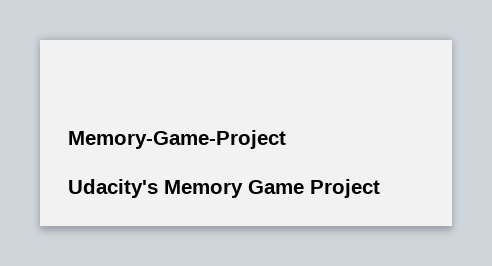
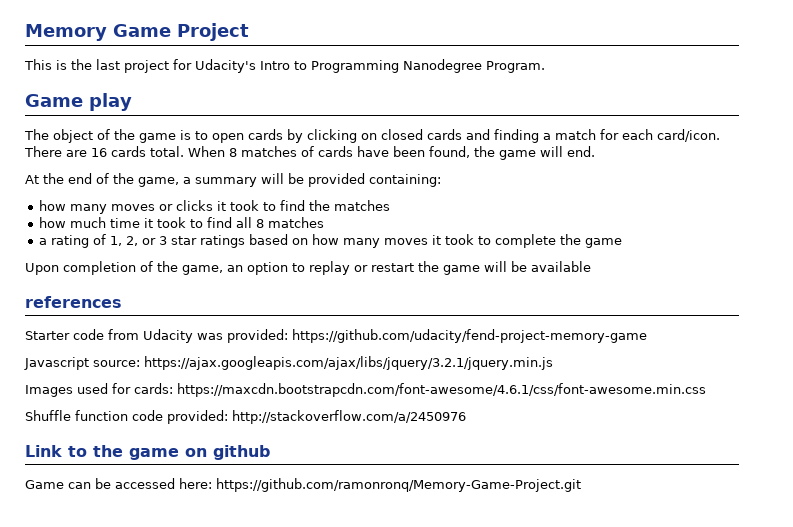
[68,130,286,149] [68,179,158,198] Memory-Game-Project // Udacity's -> (25, 32) none
(380, 188) none -> [24,59,545,73] [25,93,132,111] [24,129,720,143] [24,146,595,160] [25,173,441,187] [38,200,390,214] [38,217,324,228] [38,234,622,248] [25,261,591,275] [25,296,122,308] [25,329,647,343] [24,356,553,370] [25,383,706,397] [25,410,466,424] [25,445,270,460] [25,478,581,492] // This is the last project for Udacity's Intro to Programming Nanodegree Program. // Game play // The object of the game is to open cards by clicking on closed cards and finding a match for each card/icon. There are 16 cards total. When 8 matches of cards have been found, the game will end. // At the end of the game, a summary will be provided containing: // how many moves or clicks it took to find the matches // how much time it took to find all 8 matches // a rating of 1, 2, or 3 star ratings based on how many moves it took to complete the game // Upon completion of the game, an option to replay or restart the game will be available // references // Starter code from Udacity was provided: https://github.com/udacity/fend-project-memory-game // Javascript source: https://ajax.googleapis.com/ajax/libs/jquery/3.2.1/jquery.min.js // Images used for cards: https://maxcdn.bootstrapcdn.com/font-awesome/4.6.1/css/font-awesome.min.css // Shuffle function code provided: http://stackoverflow.com/a/2450976 // Link to the game on github // Game can be accessed here: https://github.com/ramonronq/Memory-Game-Project.git

